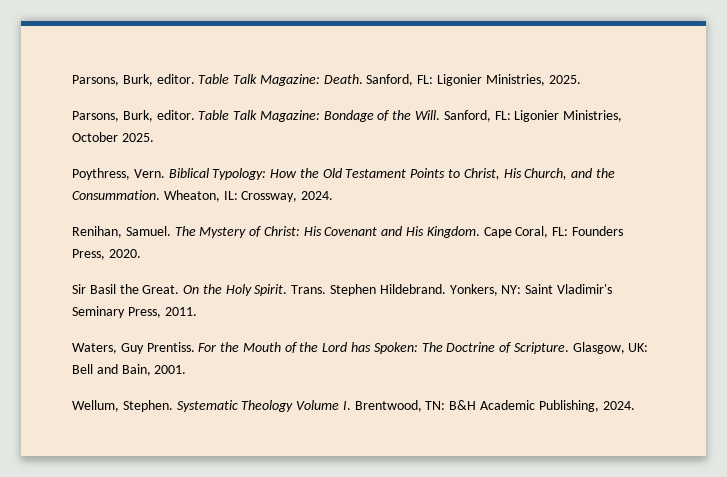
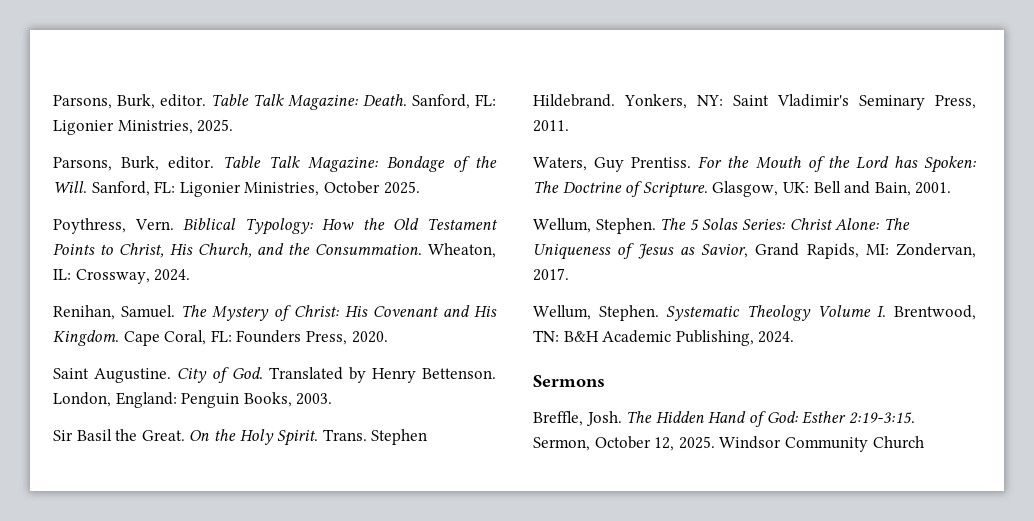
(141, 253) none -> [53,367,496,383] [53,392,333,408] // Saint Augustine. City of God. Translated by Henry Bettenson. London, England: Penguin Books, 2003.
(187, 369) none -> [533,218,910,234] [533,243,976,260] [533,268,569,281] // Wellum, Stephen. The 5 Solas Series: Christ Alone: The Uniqueness of Jesus as Savior, Grand Rapids, MI: Zondervan, 2017.
(635, 405) none -> [533,375,605,387] [533,411,915,427] [533,436,924,452] // Sermons // Breffle, Josh. The Hidden Hand of God: Esther 2:19-3:15. Sermon, October 12, 2025. Windsor Community Church

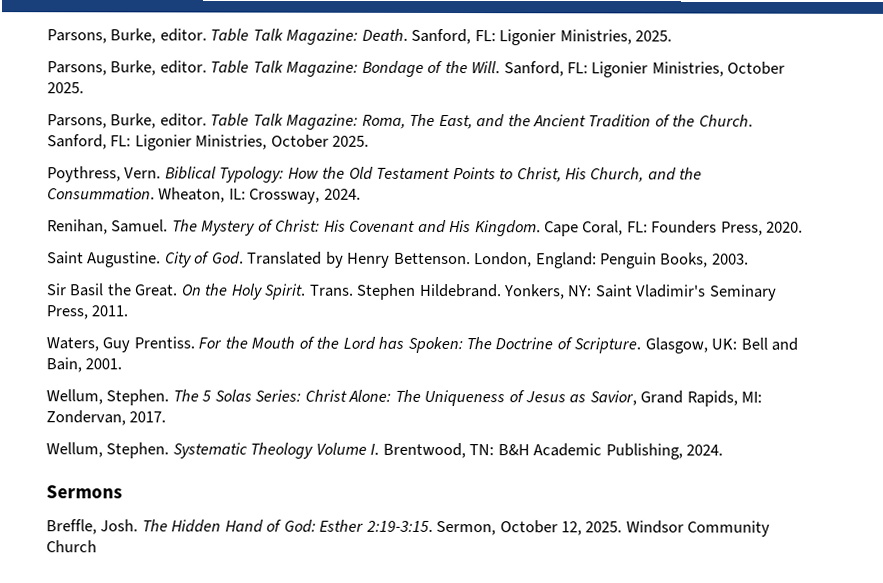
[53,94,155,109] Parsons, Burk, -> [47,28,157,44] Parsons, Burke,
[121,156,159,171] Burk, -> [110,60,157,76] Burke,
(420, 187) none -> [47,113,753,130] [47,134,370,151] // Parsons, Burke, editor. Table Talk Magazine: Roma, The East, and the Ancient Tradition of the Church. Sanford, FL: Ligonier Ministries, October 2025.

